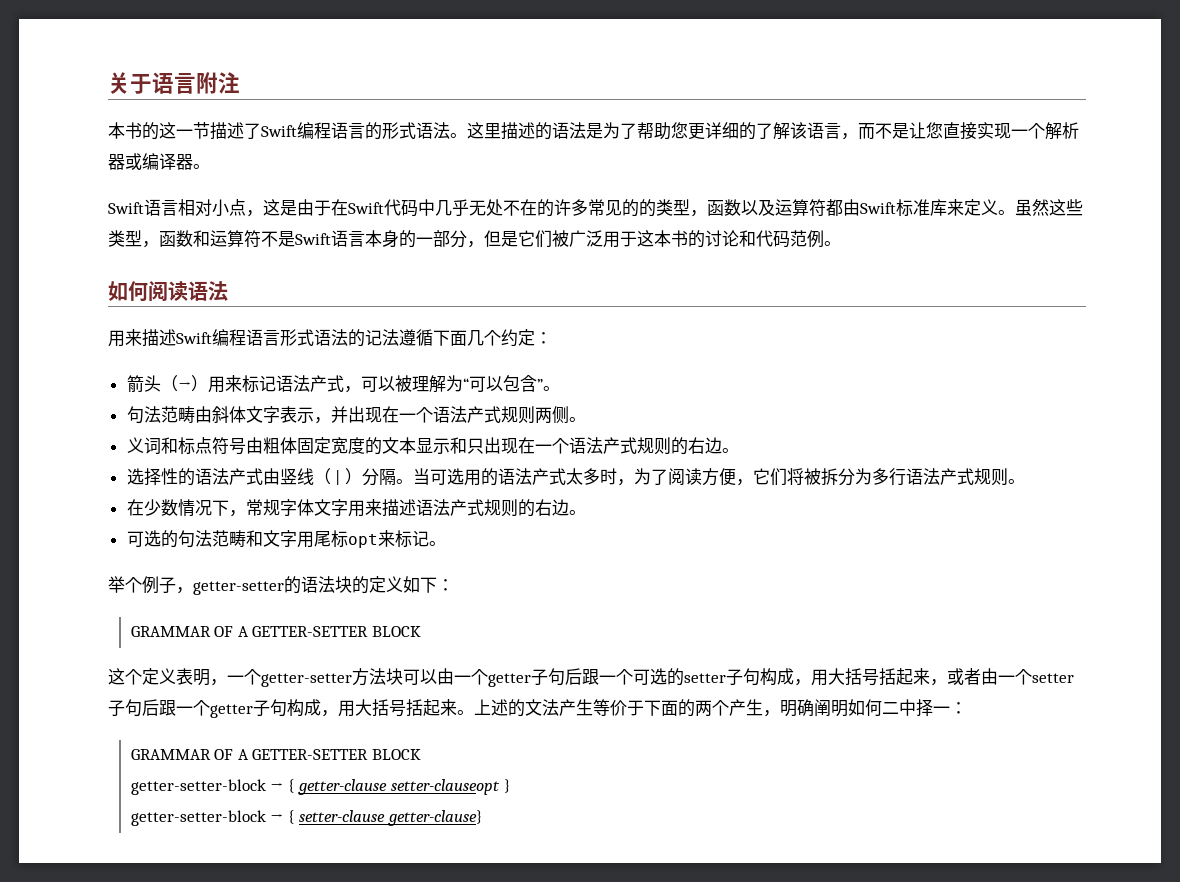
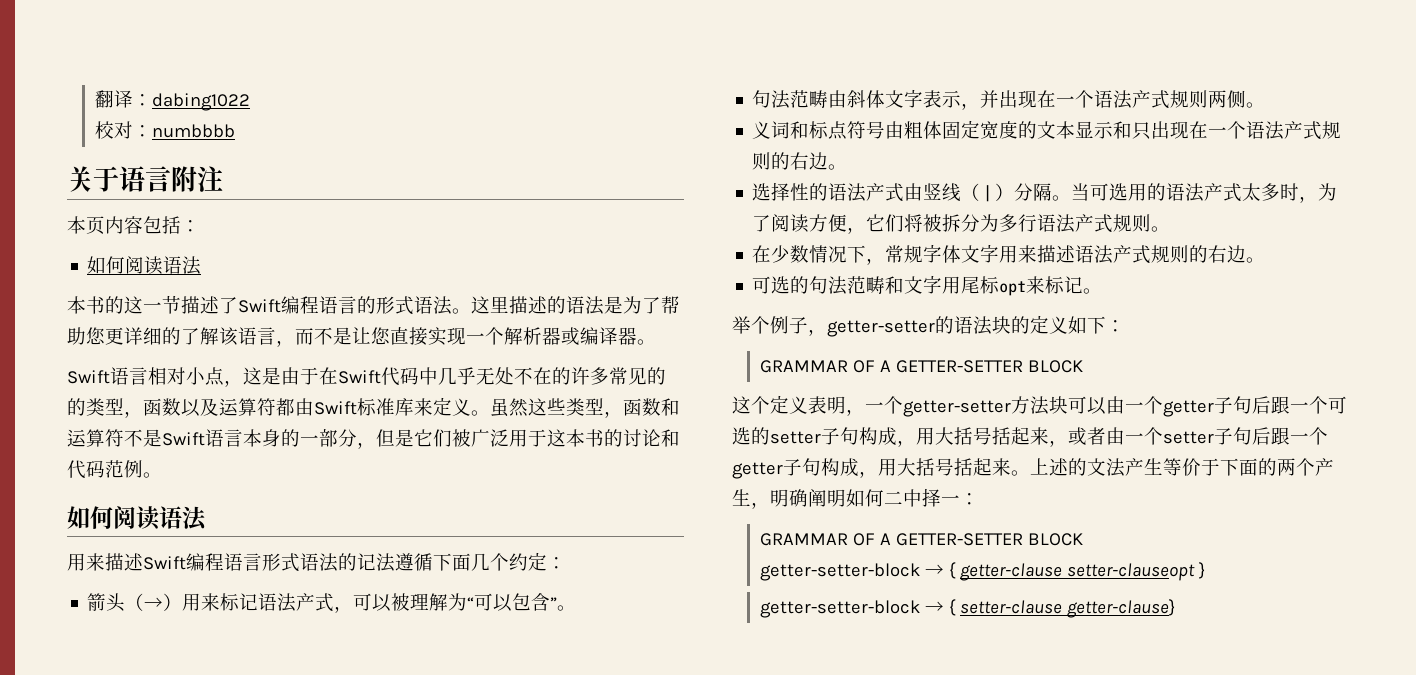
[108,72,240,94] 关于语言附注 -> [95,90,251,111] [95,121,236,139] [67,166,223,192] [67,216,200,235] [87,256,202,275] 翻译：dabing1022 // 校对：numbbbb // 关于语言附注 // 本页内容包括： // 如何阅读语法

